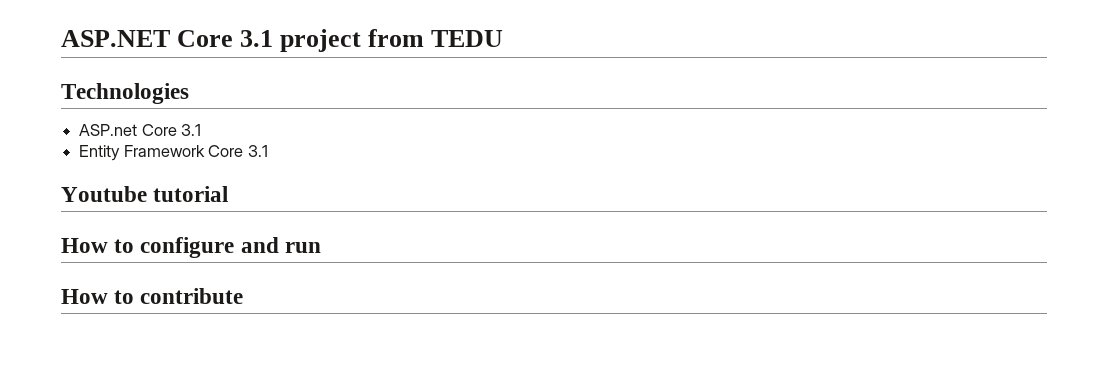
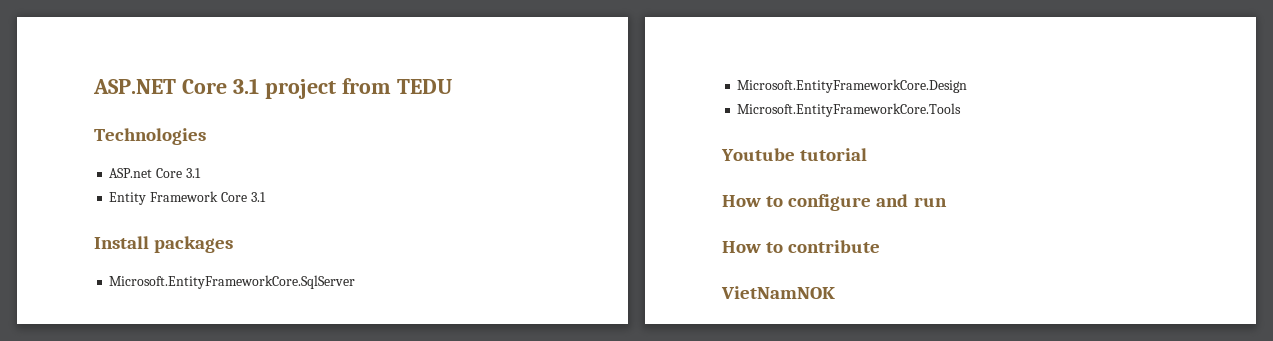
(268, 151) none -> [94,236,234,253] [109,275,356,289] [737,79,968,93] [737,103,962,117] // Install packages // Microsoft.EntityFrameworkCore.SqlServer // Microsoft.EntityFrameworkCore.Design // Microsoft.EntityFrameworkCore.Tools
(244, 296) none -> [721,286,835,299] // VietNamNOK

